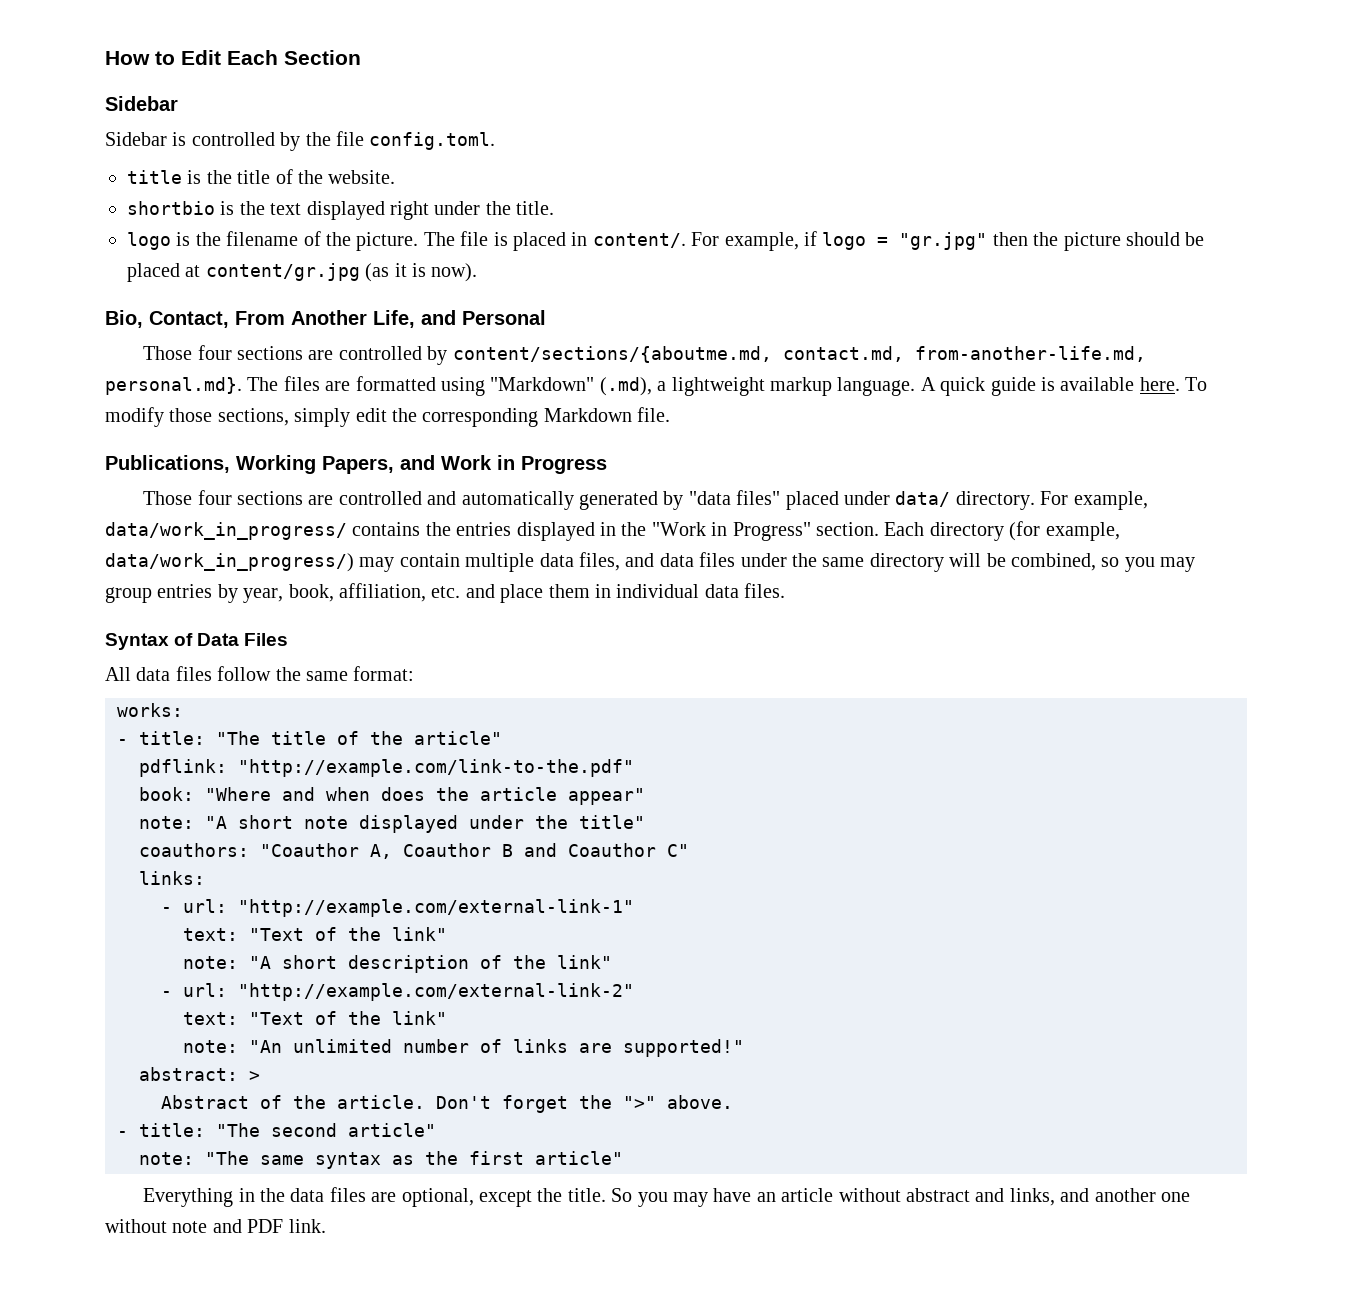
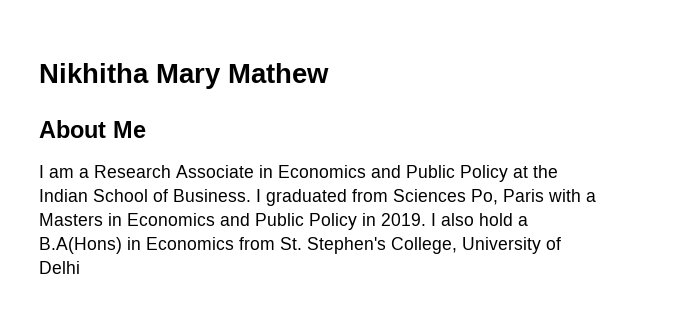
[105,50,361,65] [105,96,178,111] [105,131,496,151] [127,169,396,184] [127,201,555,220] [127,231,1205,251] [127,263,478,282] [105,310,546,328] [143,345,1146,365] [105,376,1208,396] [105,407,671,427] [105,455,607,474] [143,490,1148,510] [105,521,1120,541] [105,552,1196,572] [105,583,786,603] [105,633,289,650] [105,666,415,681] [117,703,183,717] [117,731,502,745] [139,759,634,777] [139,787,645,805] [139,815,645,833] [139,843,689,859] [139,871,205,885] [161,899,634,917] [183,927,447,941] [183,955,612,973] [161,983,634,1001] [183,1011,447,1025] [183,1039,744,1057] [139,1067,260,1081] [161,1095,733,1113] [117,1123,436,1137] [139,1151,623,1169] [143,1187,1190,1207] [105,1219,326,1233] How to Edit Each Section // Sidebar // Sidebar is controlled by the file config.toml. // title is the title of the website. // shortbio is the text displayed right under the title. // logo is the filename of the picture. The file is placed in content/. For example, if logo = "gr.jpg" then the picture should be placed at content/gr.jpg (as it is now). // Bio, Contact, From Another Life, and Personal // Those four sections are controlled by content/sections/{aboutme.md, contact.md, from-another-life.md, personal.md}. The files are formatted using "Markdown" (.md), a lightweight markup language. A quick guide is available here. To modify those sections, simply edit the corresponding Markdown file. // Publications, Working Papers, and Work in Progress // Those four sections are controlled and automatically generated by "data files" placed under data/ directory. For example, data/work_in_progress/ contains the entries displayed in the "Work in Progress" section. Each directory (for example, data/work_in_progress/) may contain multiple data files, and data files under the same directory will be combined, so you may group entries by year, book, affiliation, etc. and place them in individual data files. // Syntax of Data Files // All data files follow the same format: // works: // - title: "The title of the article" // pdflink: "http://example.com/link-to-the.pdf" // book: "Where and when does the article appear" // note: "A short note displayed under the title" // coauthors: "Coauthor A, Coauthor B and Coauthor C" // links: // - url: "http://example.com/external-link-1" // text: "Text of the link" // note: "A short description of the link" // - url: "http://example.com/external-link-2" // text: "Text of the link" // note: "An unlimited number of links are supported!" // abstract: > // Abstract of the article. Don't forget the ">" above. // - title: "The second article" // note: "The same syntax as the first article" // Everything in the data files are optional, except the title. So you may have an article without abstract and links, and another one without note and PDF link. -> [39,63,329,89] [39,120,146,138] [39,165,558,182] [39,189,596,206] [39,213,528,230] [39,237,561,254] [39,261,80,274] Nikhitha Mary Mathew // About Me // I am a Research Associate in Economics and Public Policy at the Indian School of Business. I graduated from Sciences Po, Paris with a Masters in Economics and Public Policy in 2019. I also hold a B.A(Hons) in Economics from St. Stephen's College, University of Delhi

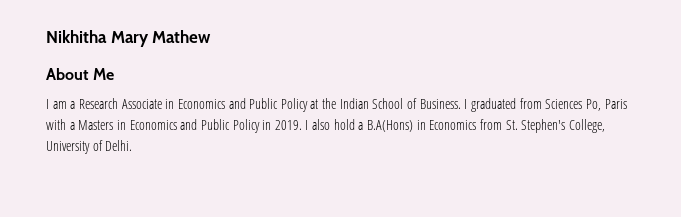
[39,261,80,274] Delhi -> [105,140,133,151] Delhi.

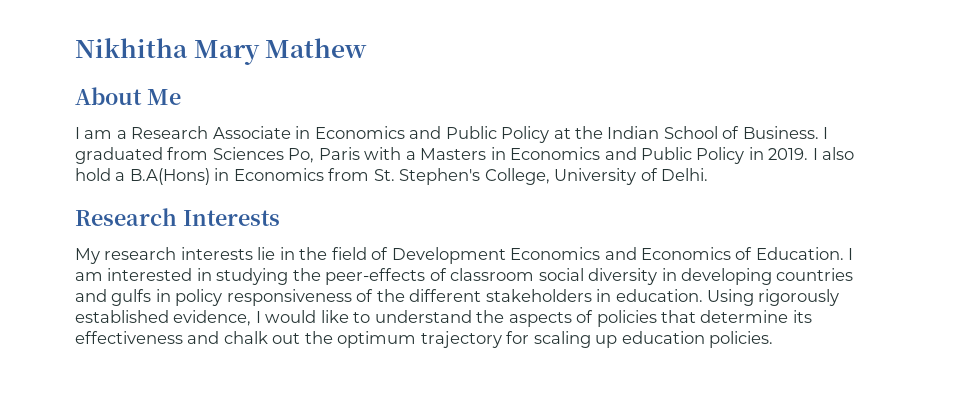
(133, 145) none -> [75,208,280,226] [75,247,854,264] [75,268,854,285] [75,289,840,306] [75,310,812,327] [75,331,774,348] // Research Interests // My research interests lie in the field of Development Economics and Economics of Education. I am interested in studying the peer-effects of classroom social diversity in developing countries and gulfs in policy responsiveness of the different stakeholders in education. Using rigorously established evidence, I would like to understand the aspects of policies that determine its effectiveness and chalk out the optimum trajectory for scaling up education policies.

